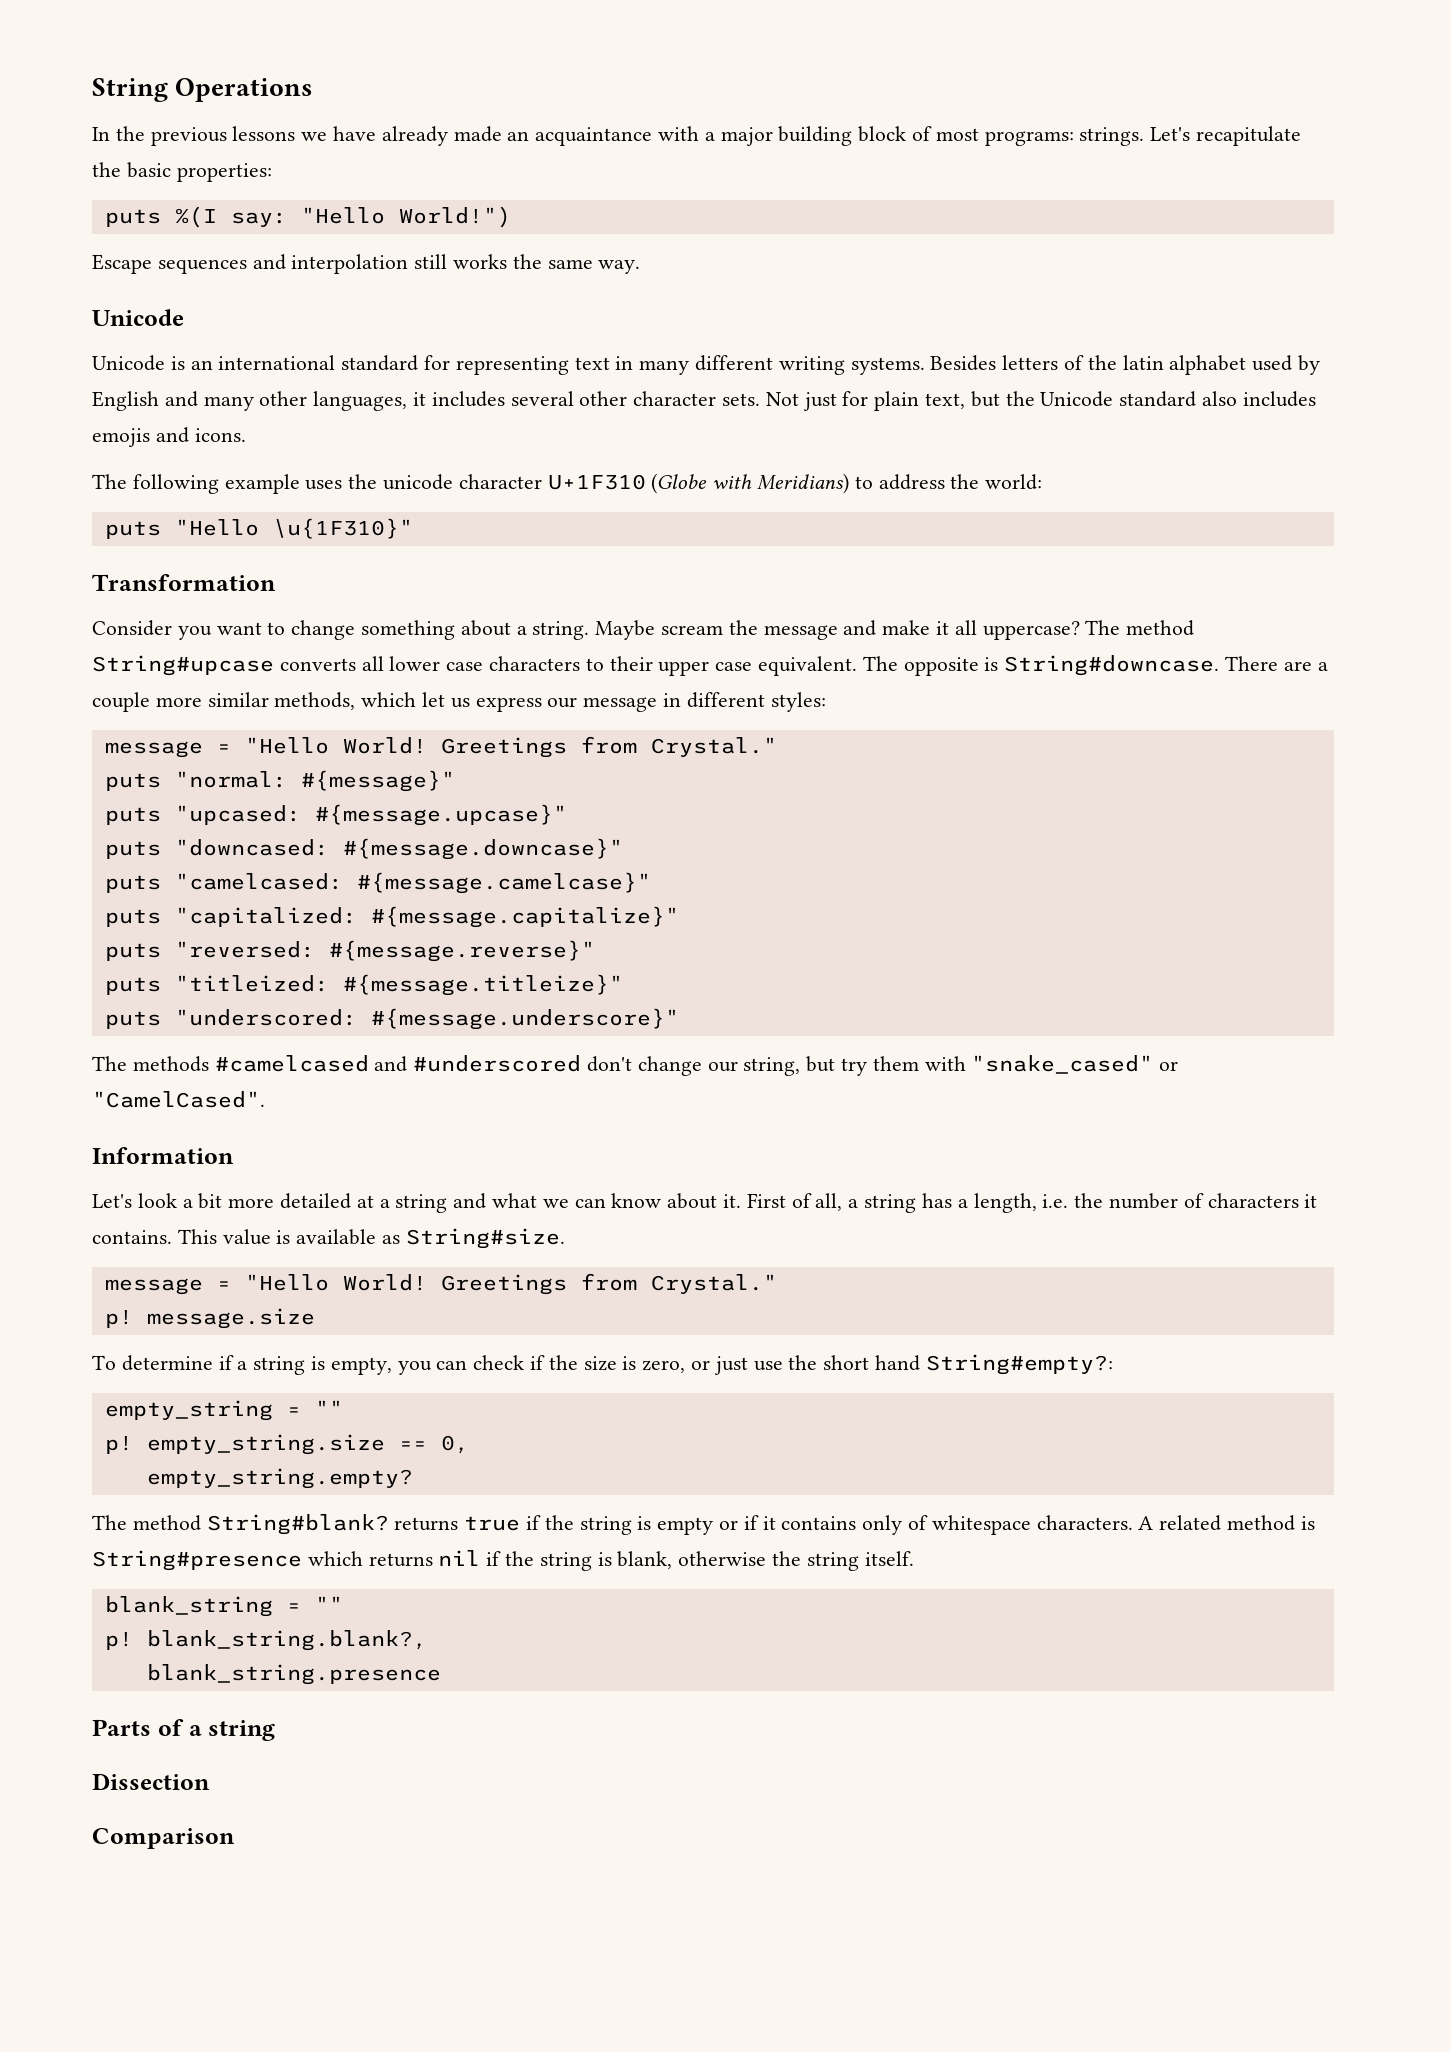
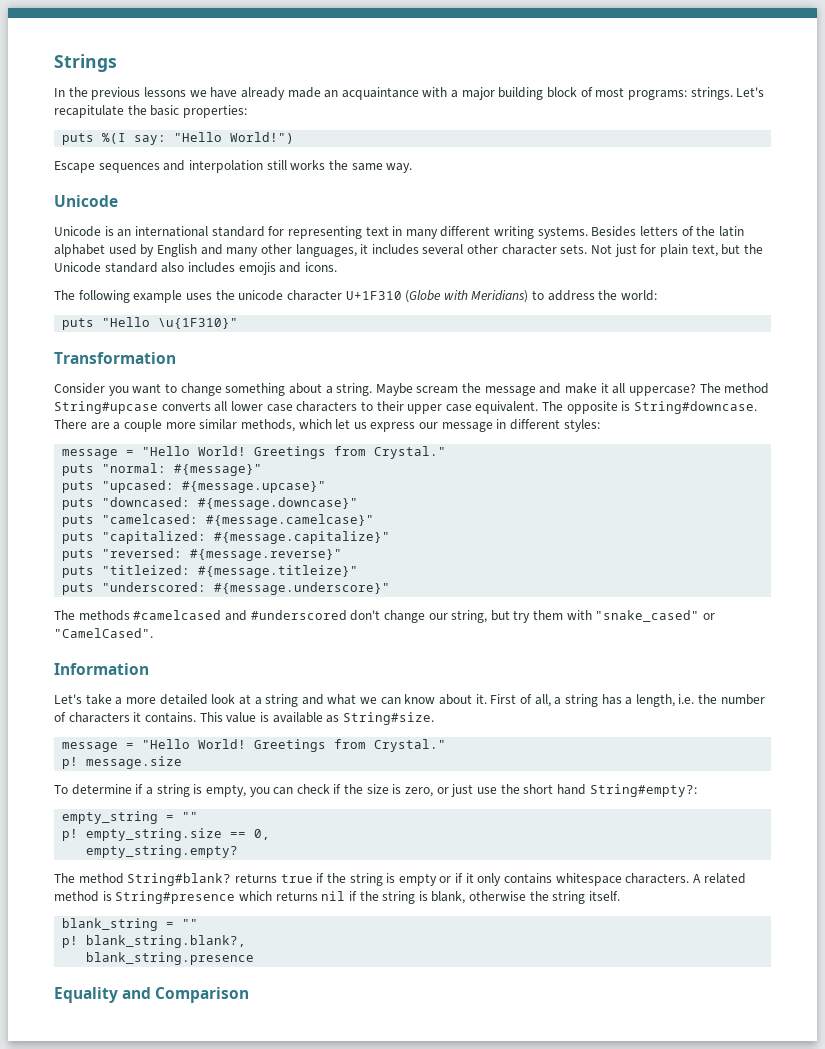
[92,78,314,102] String Operations -> [54,54,117,72] Strings
[137,1193,223,1209] look a bit -> [85,694,123,705] take a
(352, 1201) none -> [211,694,236,704] look
[781,1515,929,1535] contains only of -> [477,873,553,886] only contains
[92,1719,276,1741] [92,1773,210,1790] Parts of a string // Dissection // -> [54,987,152,1003] Equality and

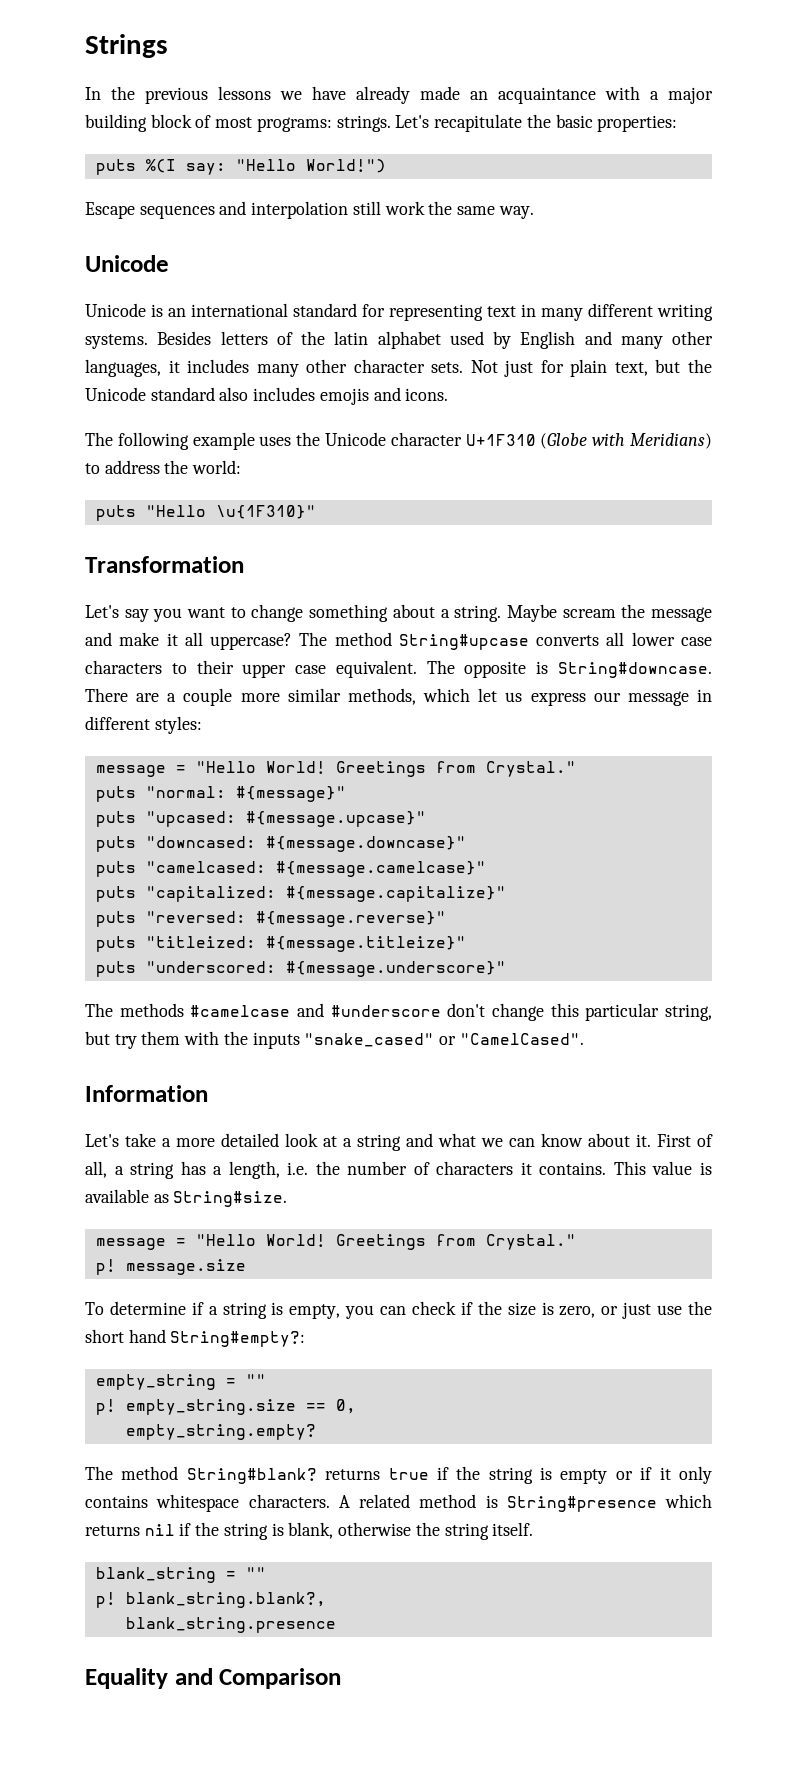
[290,160,326,170] works -> [384,201,425,215] work
[422,244,464,255] several -> [256,364,299,377] many
[238,290,284,301] unicode -> [325,432,386,446] Unicode
[54,383,105,394] Consider -> [85,605,149,622] Let's say
[133,610,448,623] #camelcased and #underscored don't change our -> [190,1003,660,1021] #camelcase and #underscore don't change this particular
(592, 615) none -> [223,1031,300,1049] the inputs

